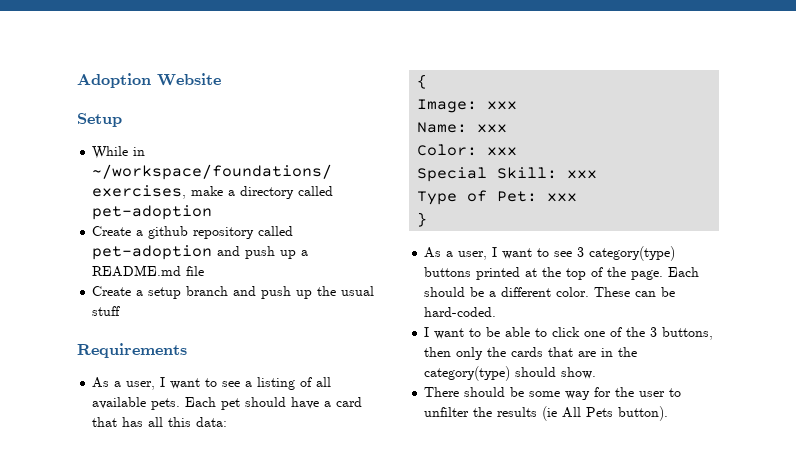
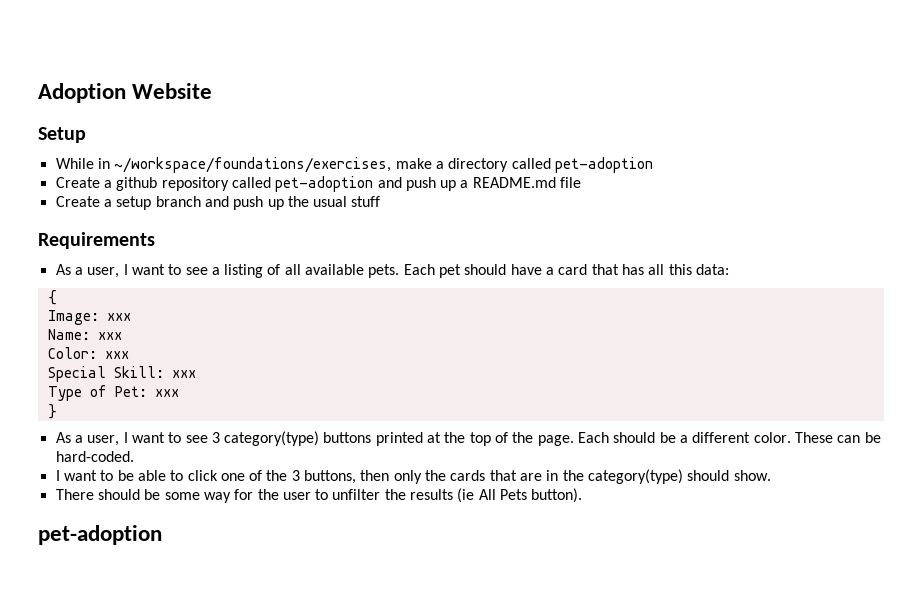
(669, 413) none -> [38,525,162,545] // pet-adoption

